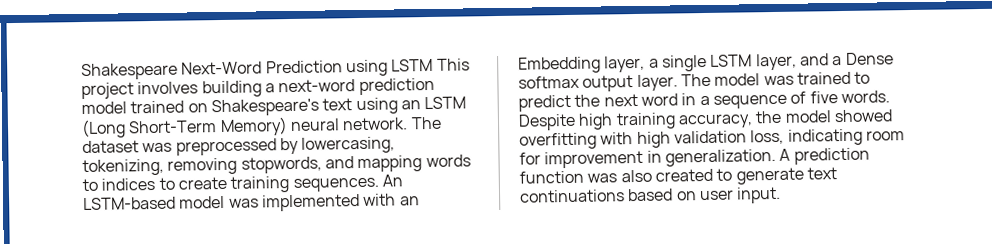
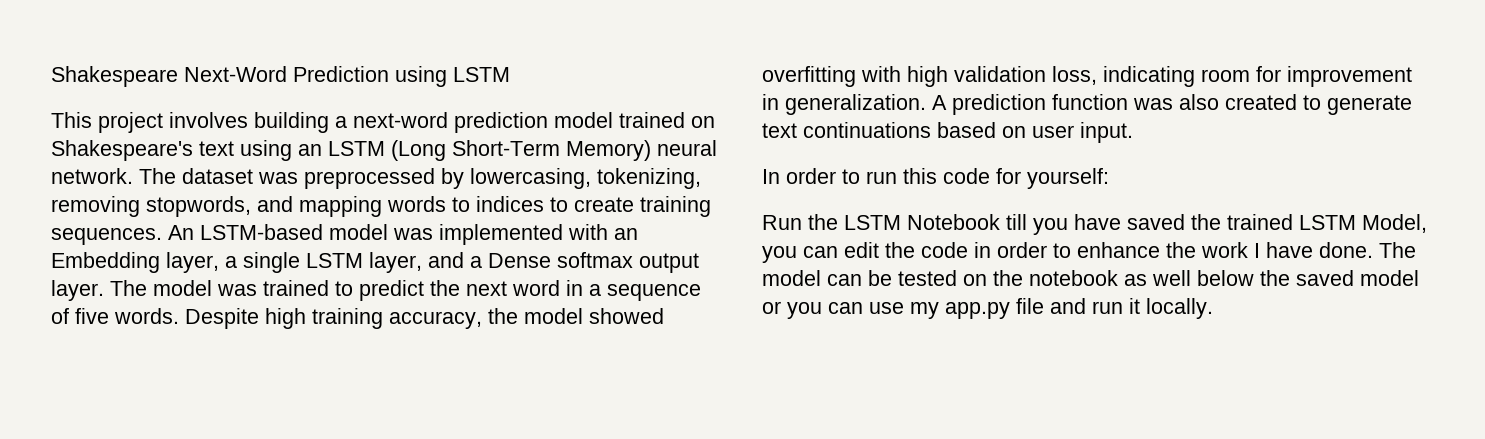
(434, 65) none -> (510, 74) //
(782, 195) none -> [762,168,1109,189] [762,214,1427,235] [762,242,1416,263] [762,270,1419,286] [762,298,1213,319] // In order to run this code for yourself: // Run the LSTM Notebook till you have saved the trained LSTM Model, you can edit the code in order to enhance the work I have done. The model can be tested on the notebook as well below the saved model or you can use my app.py file and run it locally.

